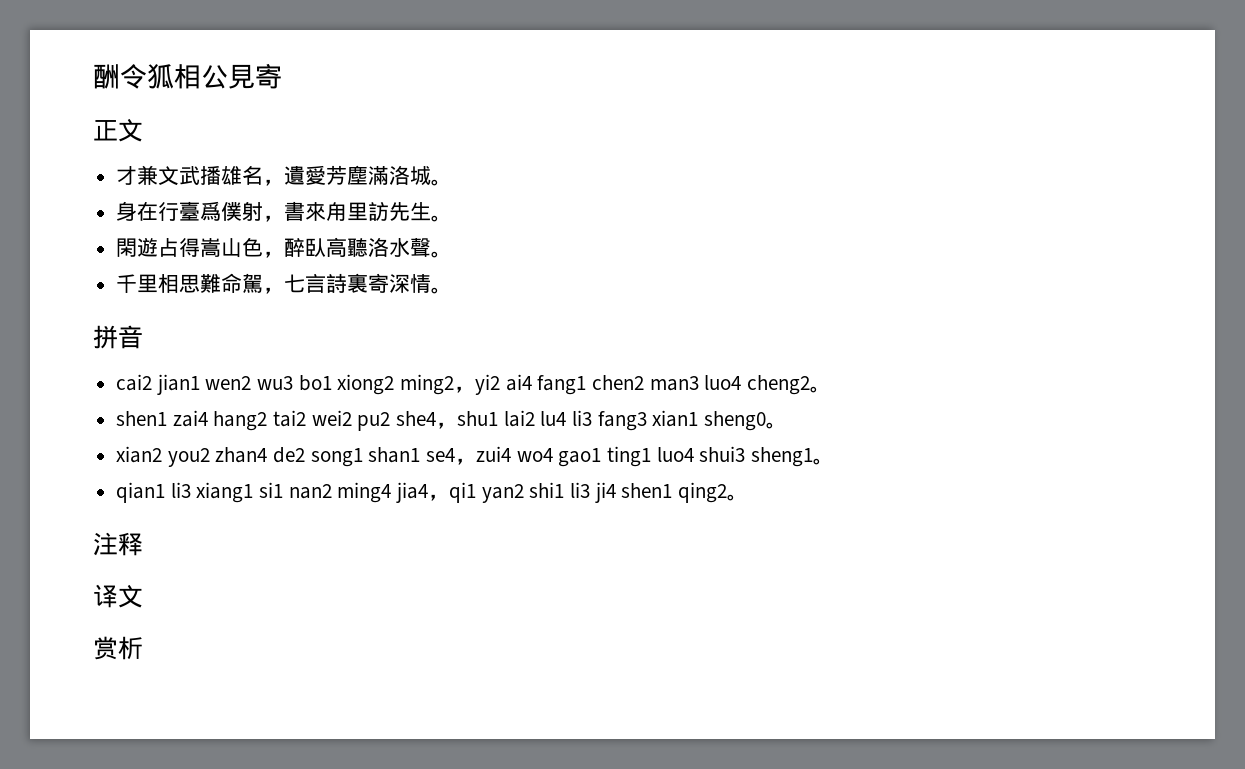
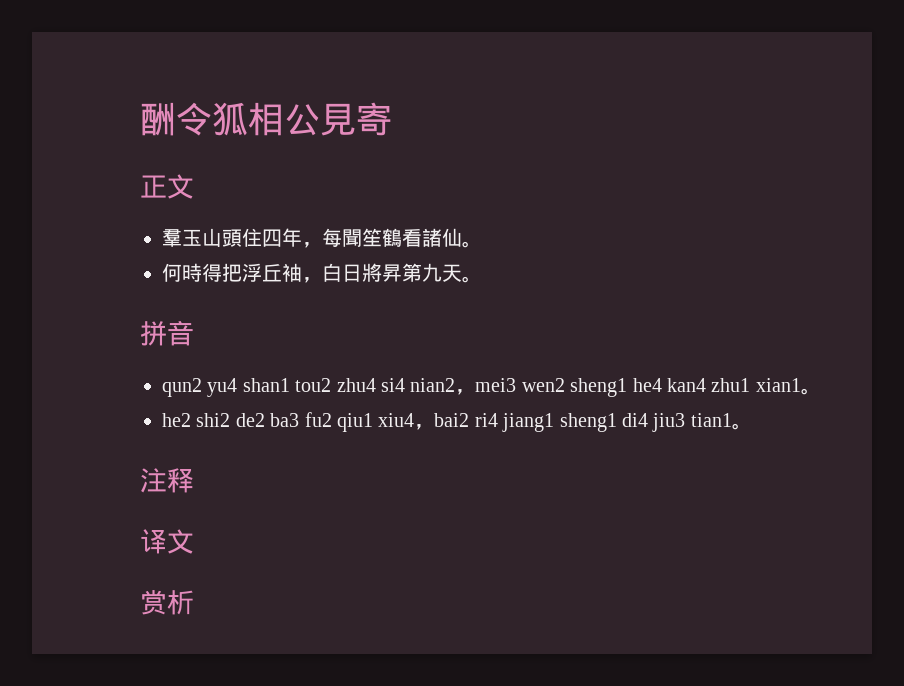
[116,165,453,186] [116,201,453,222] [116,237,453,258] [116,273,453,294] [93,325,143,349] [116,374,832,395] [116,410,788,431] [116,446,835,467] [116,482,728,503] 才兼文武播雄名，遺愛芳塵滿洛城。 // 身在行臺爲僕射，書來甪里訪先生。 // 閑遊占得嵩山色，醉臥高聽洛水聲。 // 千里相思難命駕，七言詩裏寄深情。 // 拼音 // cai2 jian1 wen2 wu3 bo1 xiong2 ming2，yi2 ai4 fang1 chen2 man3 luo4 cheng2。 // shen1 zai4 hang2 tai2 wei2 pu2 she4，shu1 lai2 lu4 li3 fang3 xian1 sheng0。 // xian2 you2 zhan4 de2 song1 shan1 se4，zui4 wo4 gao1 ting1 luo4 shui3 sheng1。 // qian1 li3 xiang1 si1 nan2 ming4 jia4，qi1 yan2 shi1 li3 ji4 shen1 qing2 -> [162,228,482,248] [162,263,482,283] [140,320,194,346] [162,378,821,397] [162,412,732,432] 羣玉山頭住四年，每聞笙鶴看諸仙。 // 何時得把浮丘袖，白日將昇第九天。 // 拼音 // qun2 yu4 shan1 tou2 zhu4 si4 nian2，mei3 wen2 sheng1 he4 kan4 zhu1 xian1。 // he2 shi2 de2 ba3 fu2 qiu1 xiu4，bai2 ri4 jiang1 sheng1 di4 jiu3 tian1

